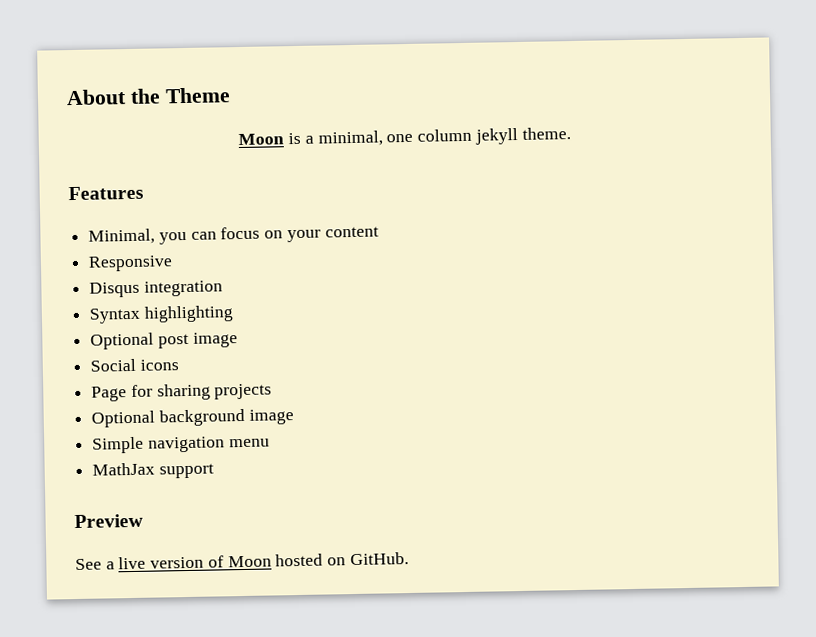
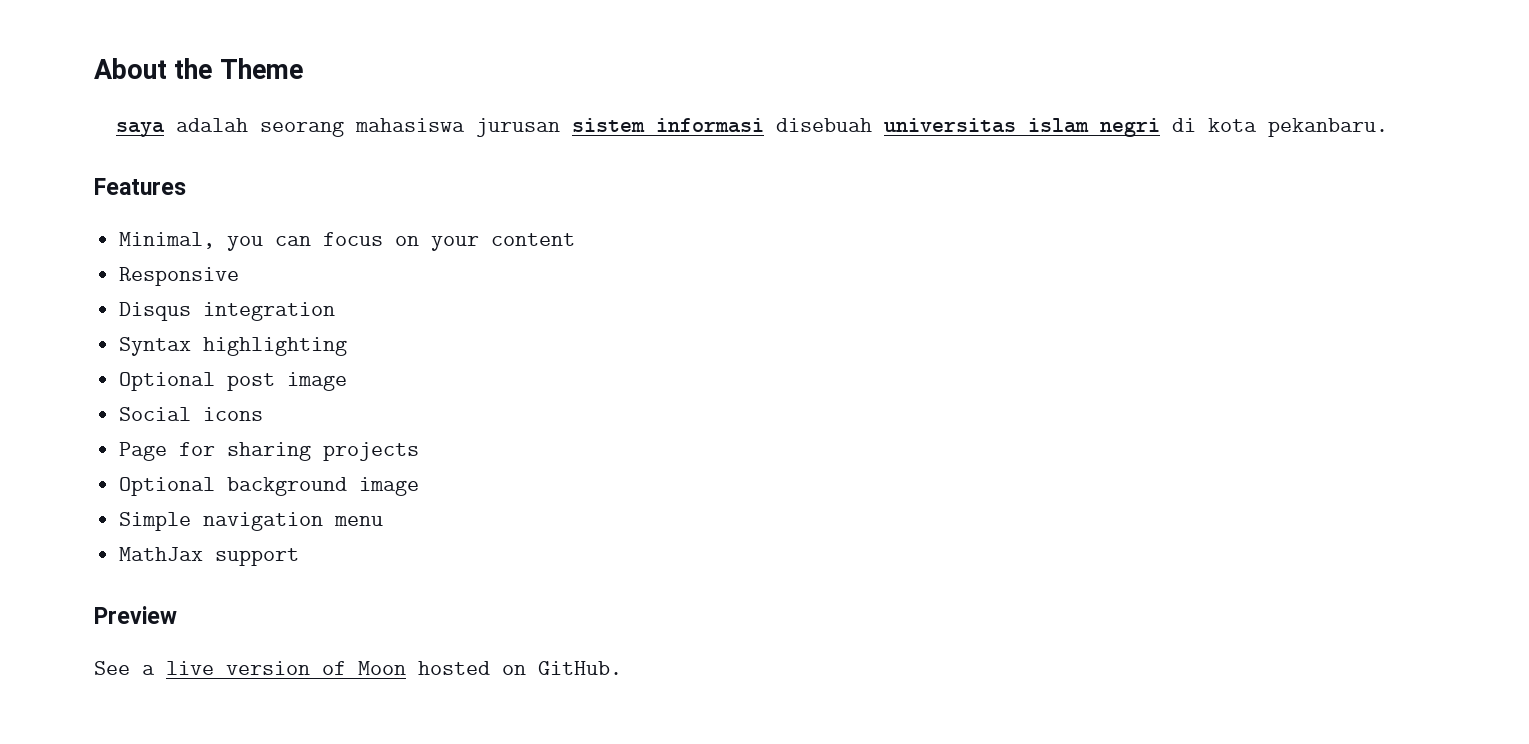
[238,127,571,147] Moon is a minimal, one column jekyll theme. -> [115,118,1388,137] saya adalah seorang mahasiswa jurusan sistem informasi disebuah universitas islam negri di kota pekanbaru.

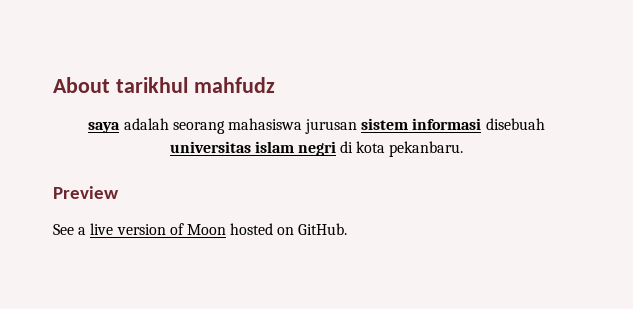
[174,58,303,79] the Theme -> [115,77,275,93] tarikhul mahfudz
[94,178,186,195] [119,232,576,251] [119,267,240,286] [119,302,336,321] [119,337,348,356] [119,372,348,391] [119,407,264,421] [119,442,420,461] [119,477,420,496] [119,512,384,531] [119,547,300,566] // Features // Minimal, you can focus on your content // Responsive // Disqus integration // Syntax highlighting // Optional post image // Social icons // Page for sharing projects // Optional background image // Simple navigation menu // MathJax support -> (464, 149) none

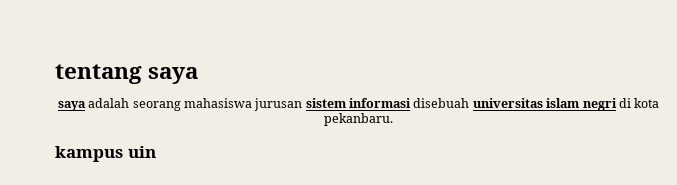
[53,77,275,93] About tarikhul mahfudz -> [55,64,199,84] tentang saya
[53,186,119,199] [53,223,348,235] Preview // See a live version of Moon hosted on GitHub. -> [55,146,156,162] kampus uin

